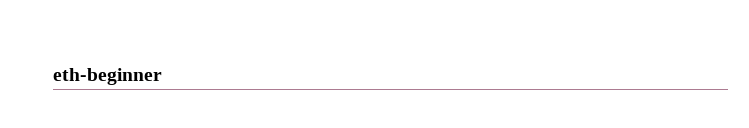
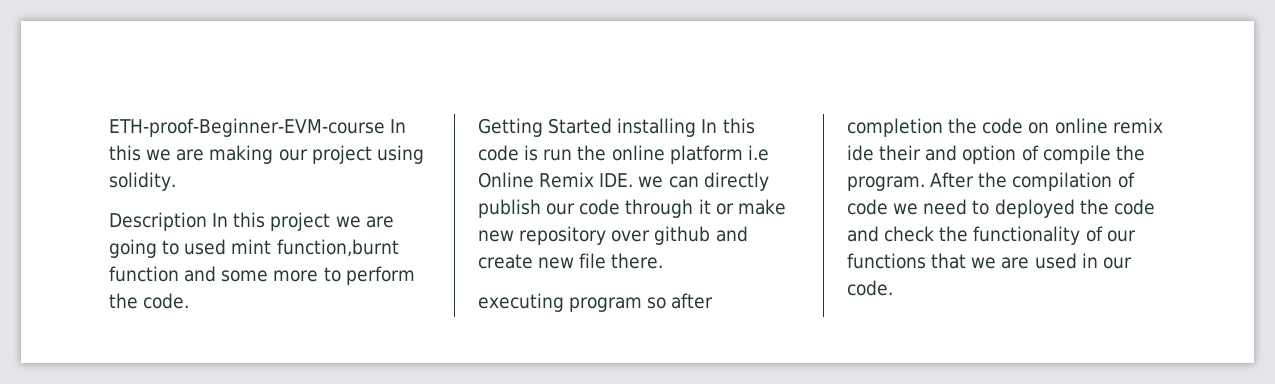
[53,68,162,85] eth-beginner -> [109,118,407,137] [109,145,424,164] [109,172,176,191] [109,212,394,231] [109,239,399,258] [109,266,415,285] [109,293,190,309] [478,118,755,137] [478,145,769,164] [478,172,769,191] [478,199,786,218] [478,226,748,245] [478,253,664,269] [478,293,714,312] [847,118,1163,137] [847,145,1145,164] [847,172,1135,191] [847,199,1155,218] [847,226,1136,245] [847,253,1132,269] [847,280,893,296] ETH-proof-Beginner-EVM-course In this we are making our project using solidity. // Description In this project we are going to used mint function,burnt function and some more to perform the code. // Getting Started installing In this code is run the online platform i.e Online Remix IDE. we can directly publish our code through it or make new repository over github and create new file there. // executing program so after completion the code on online remix ide their and option of compile the program. After the compilation of code we need to deployed the code and check the functionality of our functions that we are used in our code.

